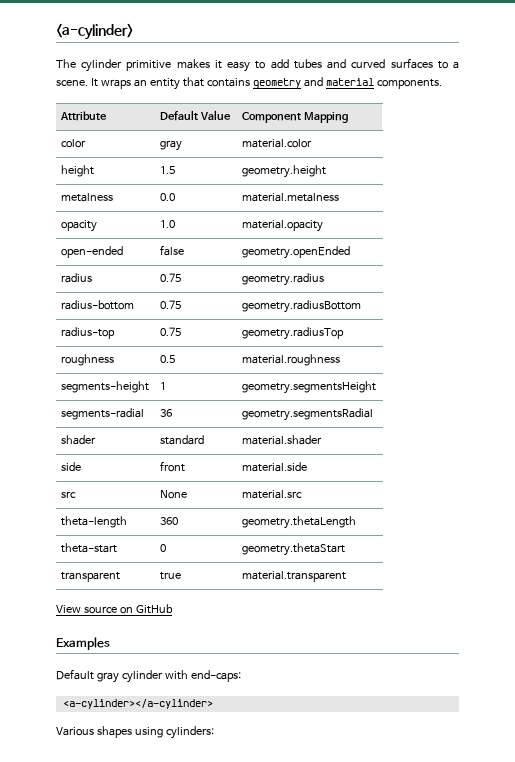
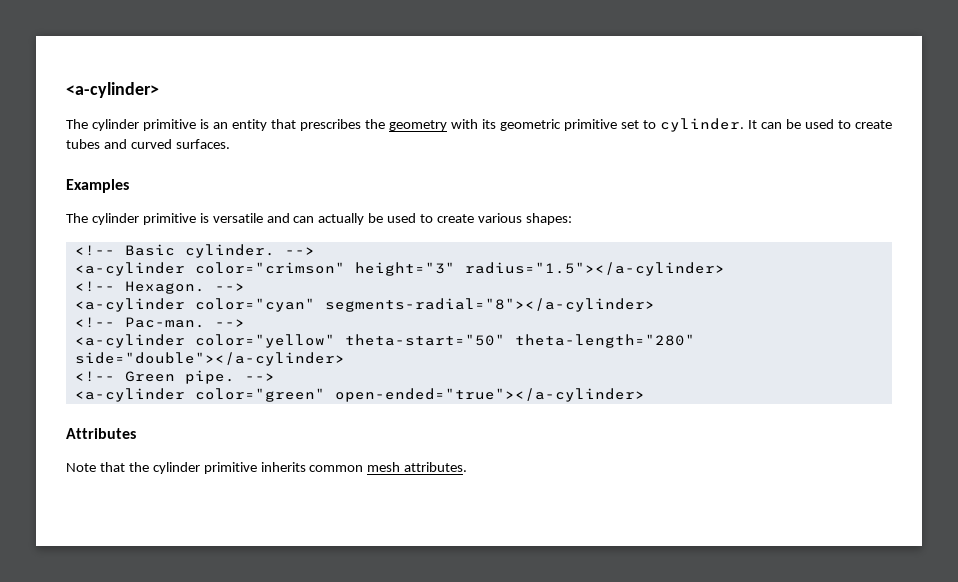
[176,58,459,72] [56,77,442,90] [60,111,108,121] [160,110,232,121] [242,112,349,123] [61,139,87,148] [160,140,183,151] [242,139,313,148] [61,165,95,177] [160,166,176,174] [242,165,327,178] [61,193,114,202] [160,193,176,201] [242,193,340,202] [61,220,98,232] [160,220,176,228] [242,220,324,232] [61,246,124,258] [160,245,185,256] [242,246,351,259] [61,273,93,283] [160,273,182,282] [242,273,325,286] [61,300,135,310] [160,300,182,309] [242,300,362,313] [61,327,116,339] [160,327,182,336] [242,327,345,340] [61,354,115,366] [160,355,176,363] [242,354,341,366] [61,381,150,393] [160,382,167,390] [242,381,377,394] [61,408,145,420] [160,409,173,417] [242,408,374,421] [61,435,97,445] [160,435,205,445] [242,435,323,445] [61,462,82,471] [160,461,186,472] [242,462,308,472] [61,491,77,498] [160,490,188,499] [242,490,303,499] [61,516,128,528] [160,517,179,525] [242,516,357,529] [61,543,118,553] [160,544,167,552] [242,543,346,556] [61,572,121,582] [160,572,182,580] [242,571,347,582] [56,604,173,614] [56,637,110,650] [56,669,241,683] [62,699,213,709] [56,726,214,739] makes it easy to add tubes and curved surfaces to a scene. It wraps an entity that contains geometry and material components. // Attribute | Default Value | Component Mapping // color | gray | material.color // height | 1.5 | geometry.height // metalness | 0.0 | material.metalness // opacity | 1.0 | material.opacity // open-ended | false | geometry.openEnded // radius | 0.75 | geometry.radius // radius-bottom | 0.75 | geometry.radiusBottom // radius-top | 0.75 | geometry.radiusTop // roughness | 0.5 | material.roughness // segments-height | 1 | geometry.segmentsHeight // segments-radial | 36 | geometry.segmentsRadial // shader | standard | material.shader // side | front | material.side // src | None | material.src // theta-length | 360 | geometry.thetaLength // theta-start | 0 | geometry.thetaStart // transparent | true | material.transparent // View source on GitHub // Examples // Default gray cylinder with end-caps: // <a-cylinder></a-cylinder> // Various shapes using cylinders: -> [200,118,892,132] [66,139,230,149] [66,179,129,193] [66,213,572,225] [74,244,315,258] [74,262,725,276] [74,281,245,294] [74,298,655,312] [74,317,245,328] [74,334,695,348] [74,352,345,366] [74,370,275,384] [74,388,645,402] [66,428,136,439] [66,462,468,474] is an entity that prescribes the geometry with its geometric primitive set to cylinder. It can be used to create tubes and curved surfaces. // Examples // The cylinder primitive is versatile and can actually be used to create various shapes: // <!-- Basic cylinder. --> // <a-cylinder color="crimson" height="3" radius="1.5"></a-cylinder> // <!-- Hexagon. --> // <a-cylinder color="cyan" segments-radial="8"></a-cylinder> // <!-- Pac-man. --> // <a-cylinder color="yellow" theta-start="50" theta-length="280" side="double"></a-cylinder> // <!-- Green pipe. --> // <a-cylinder color="green" open-ended="true"></a-cylinder> // Attributes // Note that the cylinder primitive inherits common mesh attributes.

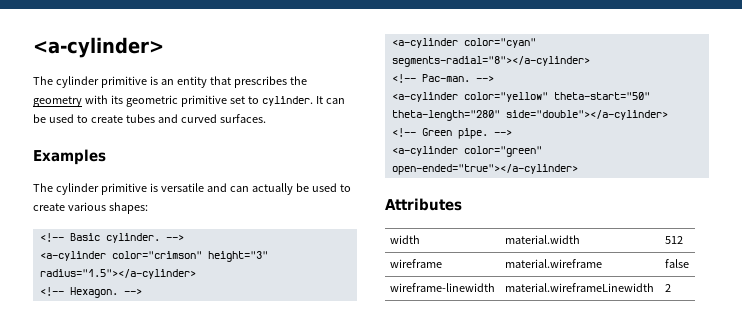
[66,462,468,474] // Note that the cylinder primitive inherits common mesh attributes. -> [389,235,420,244] [504,235,580,244] [664,236,683,244] [389,259,442,268] [504,259,602,268] [664,259,689,268] [389,283,495,292] [504,283,654,292] [664,284,671,292] // width | material.width | 512 // wireframe | material.wireframe | false // wireframe-linewidth | material.wireframeLinewidth | 2

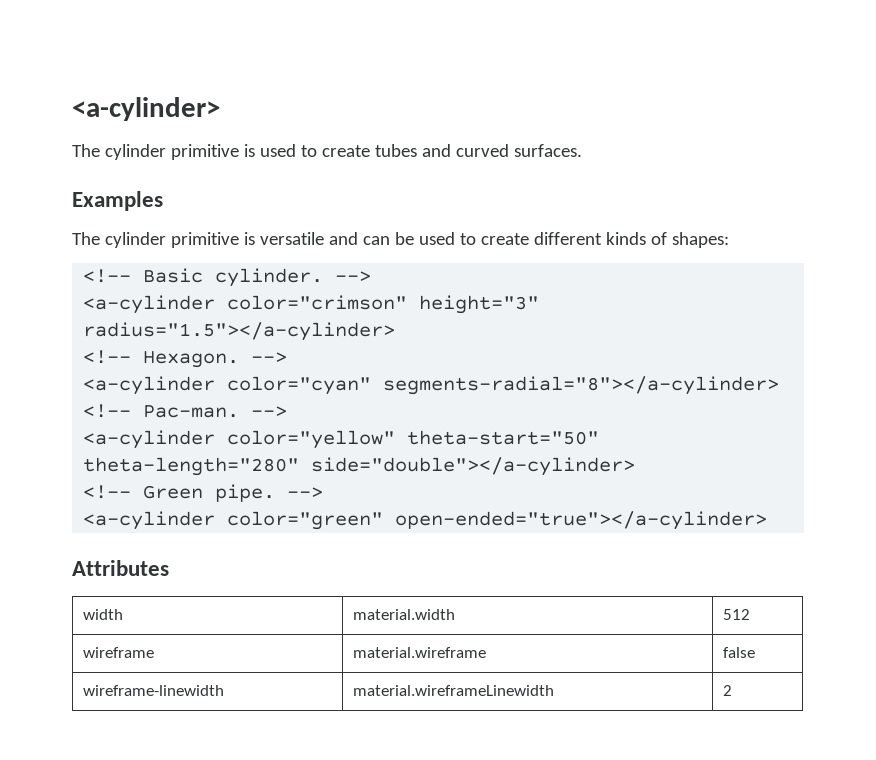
[160,76,307,88] [33,95,345,107] [33,114,46,123] an entity that prescribes the geometry with its geometric primitive set to cylinder. It can be -> (255, 150) none
[251,183,351,195] [33,202,106,211] actually be used to create various -> [394,232,667,245] be used to create different kinds of

